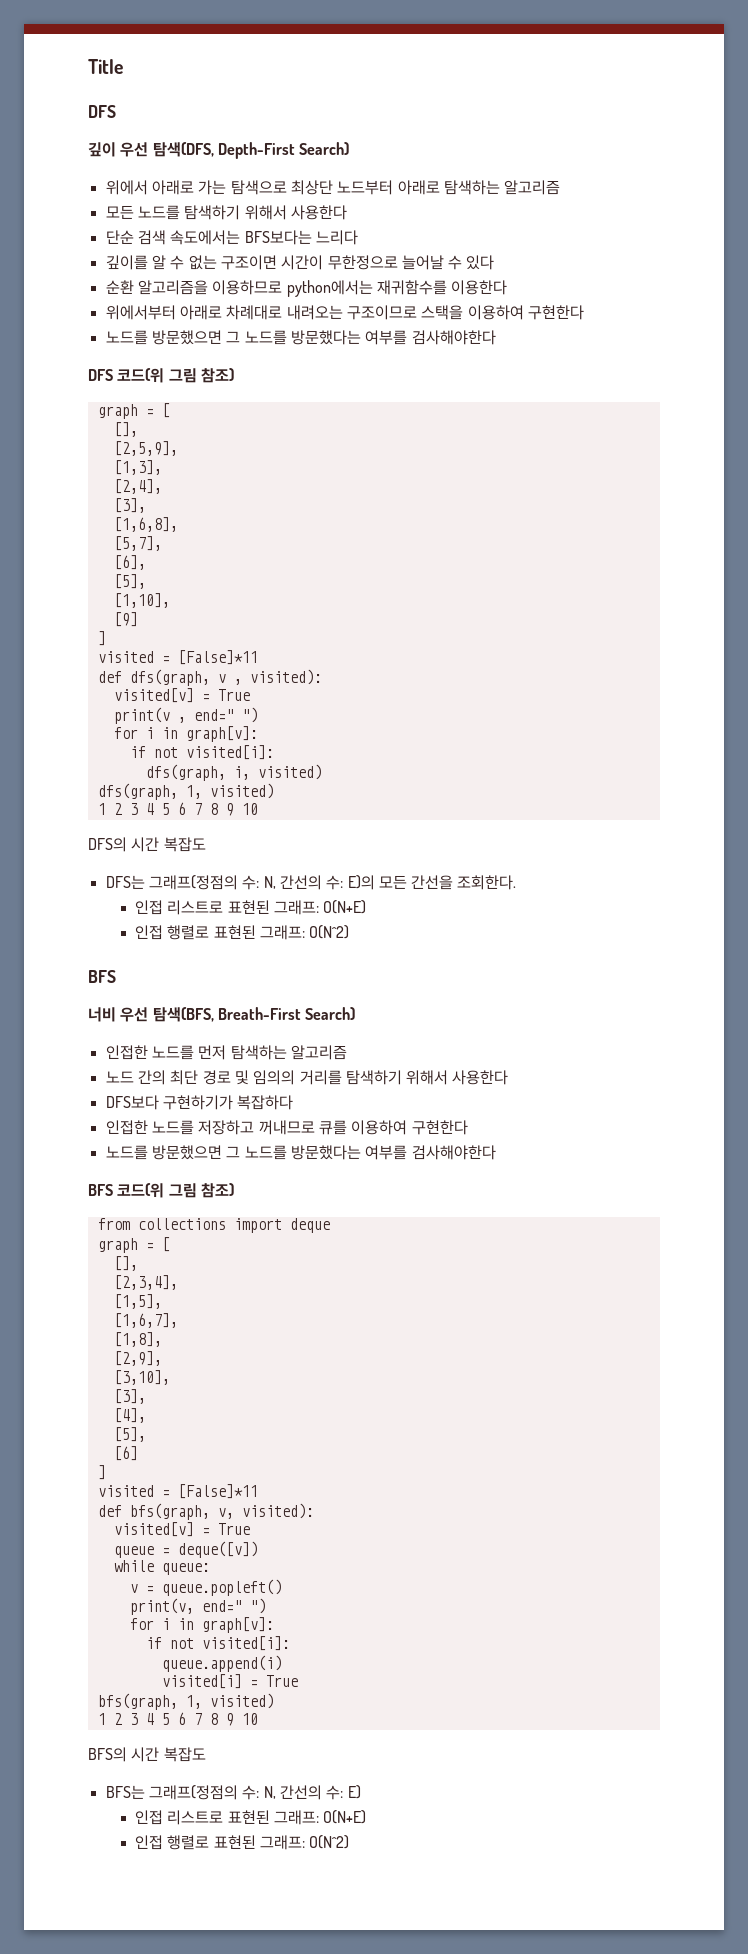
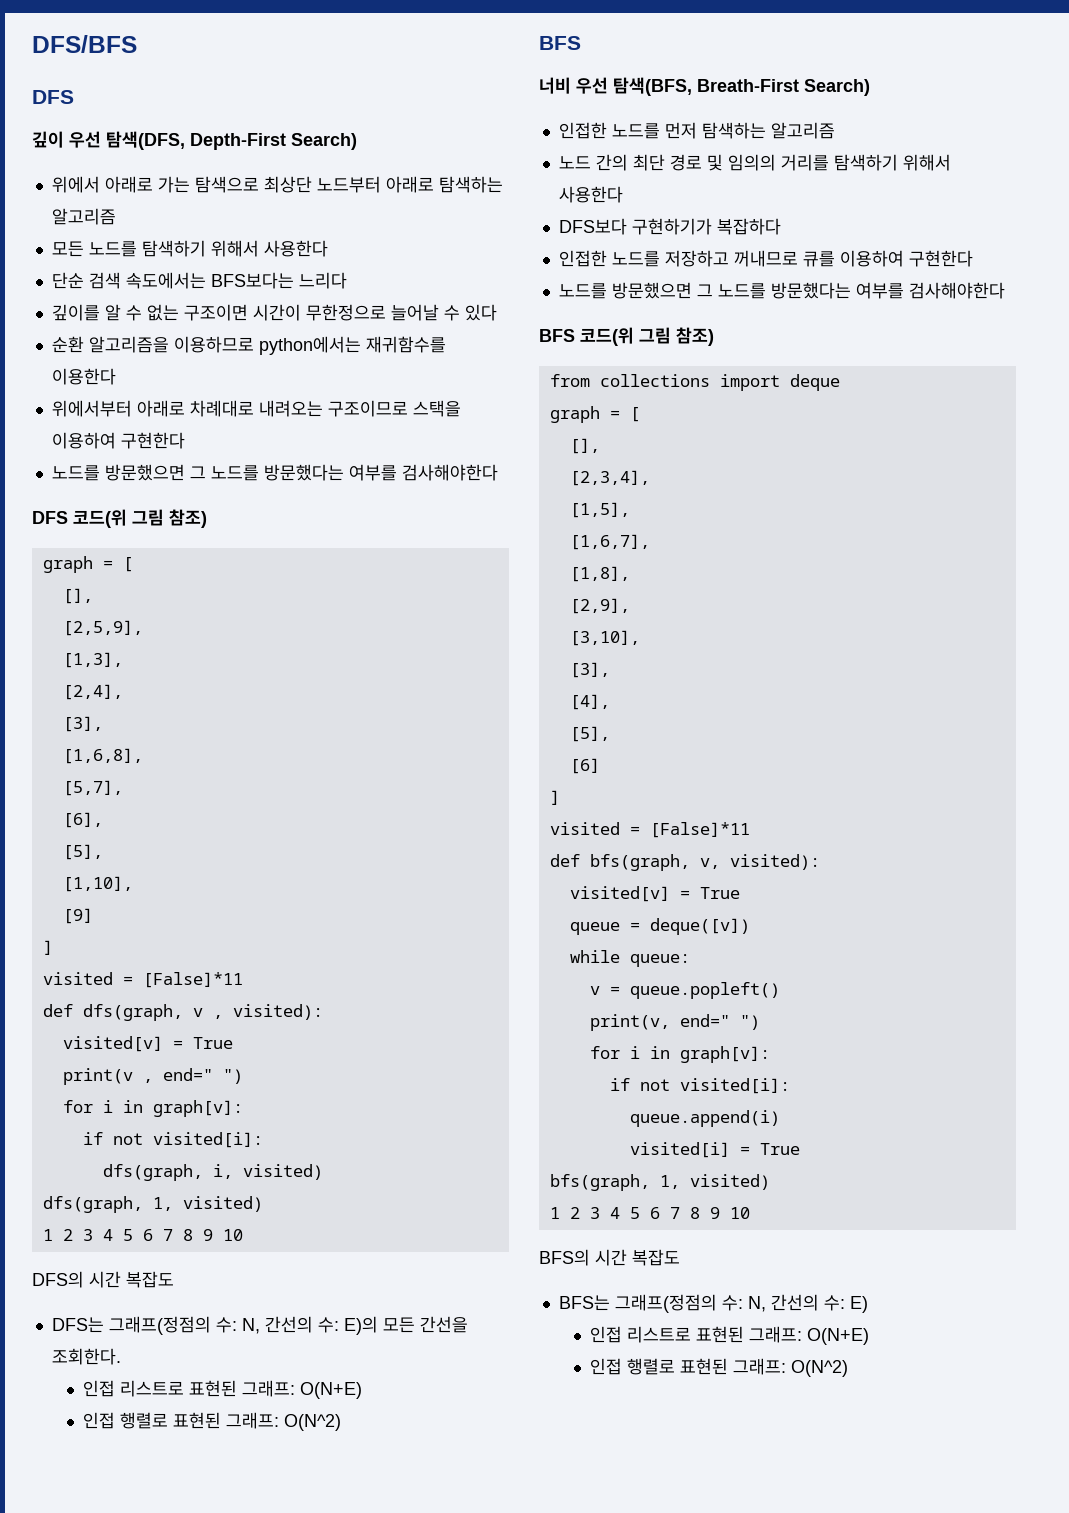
[88,59,123,74] Title -> [32,35,137,53] DFS/BFS

